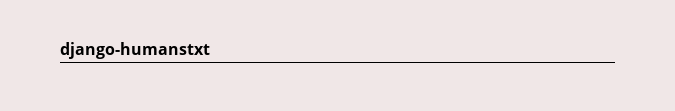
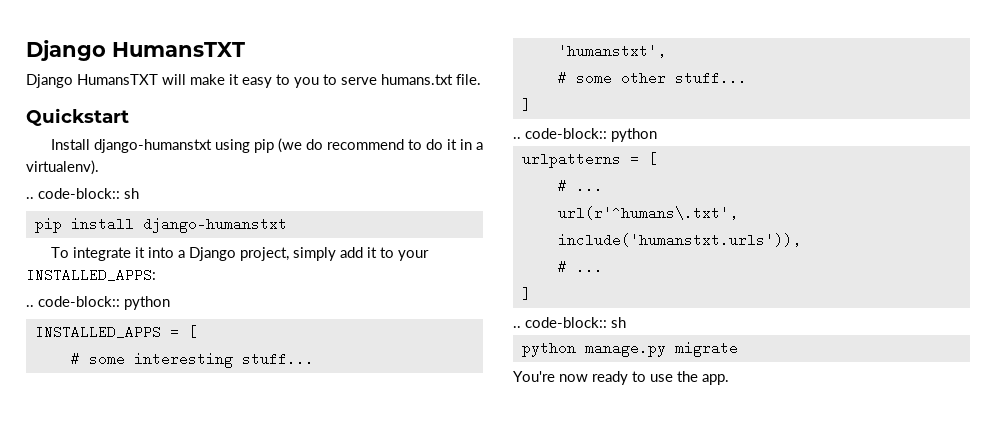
[60,42,210,59] django-humanstxt -> [26,40,245,61] [26,74,481,88] [26,108,129,126] [50,138,483,153] [26,160,99,175] [26,188,139,199] [34,217,287,233] [50,247,429,261] [26,268,156,282] [26,296,170,310] [34,325,197,339] [70,352,314,368] [557,44,666,58] [557,71,747,85] [521,98,531,112] [513,128,657,142] [521,152,657,168] [557,179,603,193] [557,206,738,220] [557,233,801,247] [557,260,603,274] [521,287,531,301] [513,317,626,328] [521,341,738,357] [513,371,729,385] Django HumansTXT // Django HumansTXT will make it easy to you to serve humans.txt file. // Quickstart // Install django-humanstxt using pip (we do recommend to do it in a virtualenv). // .. code-block:: sh // pip install django-humanstxt // To integrate it into a Django project, simply add it to your INSTALLED_APPS: // .. code-block:: python // INSTALLED_APPS = [ // # some interesting stuff... // 'humanstxt', // # some other stuff... // ] // .. code-block:: python // urlpatterns = [ // # ... // url(r'^humans\.txt', include('humanstxt.urls')), // # ... // ] // .. code-block:: sh // python manage.py migrate // You're now ready to use the app.

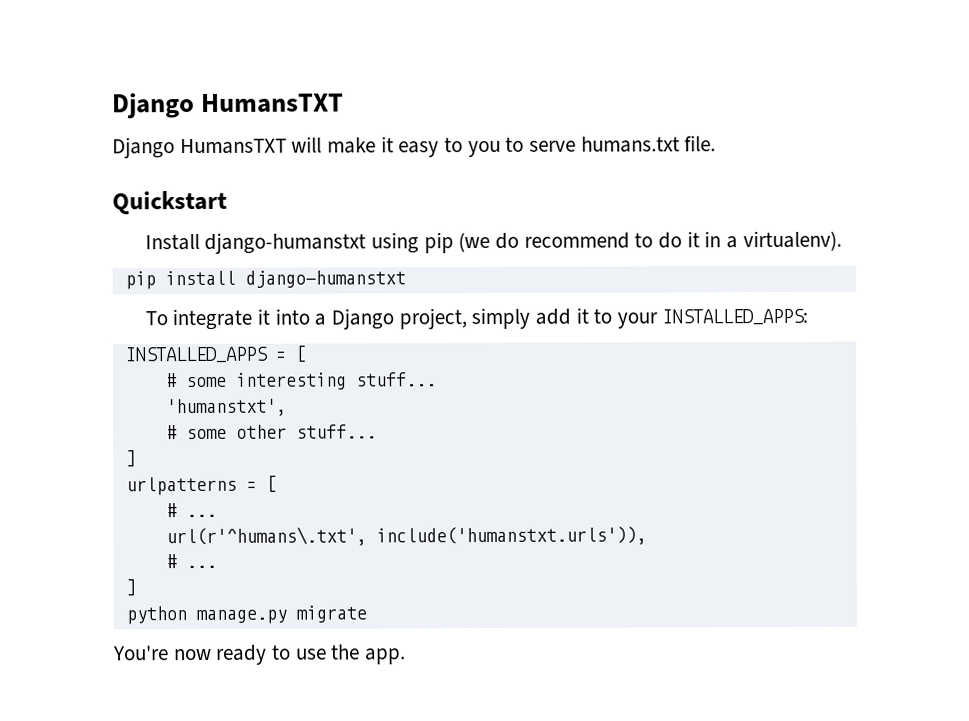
[26,188,139,199] // .. code-block:: sh -> (842, 241) none
[26,296,170,310] // .. code-block:: python -> (808, 317) none
[513,128,657,142] // .. code-block:: python -> (137, 459) none
[513,317,626,328] // .. code-block:: sh -> (137, 588) none

